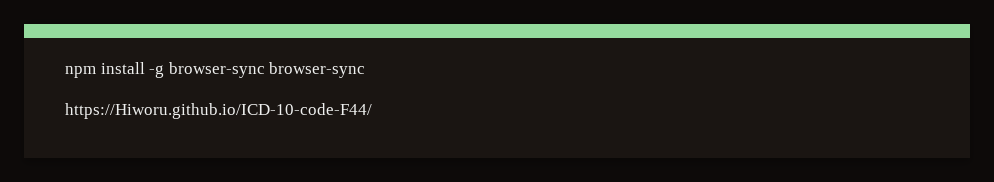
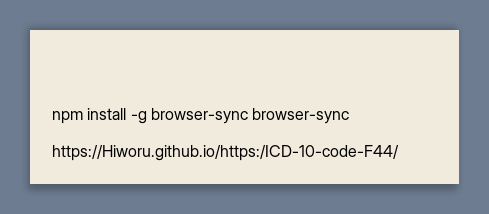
[65,103,372,119] https://Hiworu.github.io/ICD-10-code-F44/ -> [52,145,399,161] https://Hiworu.github.io/https:/ICD-10-code-F44/

